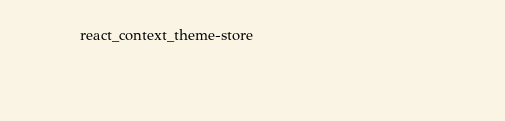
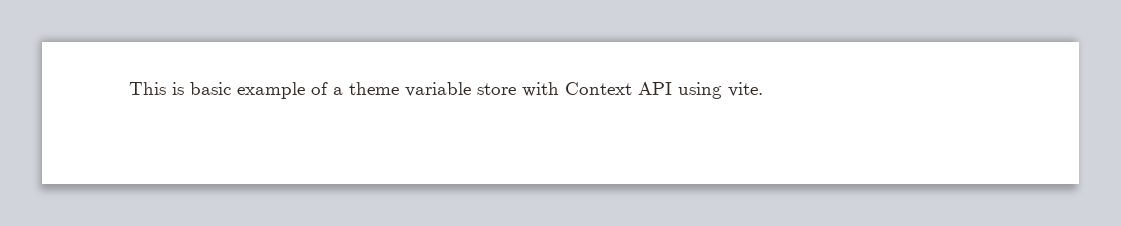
[80,29,253,42] react_context_theme-store -> [129,82,763,99] This is basic example of a theme variable store with Context API using vite.

